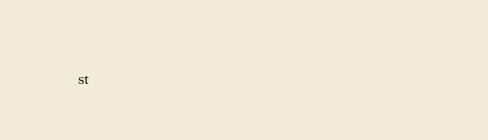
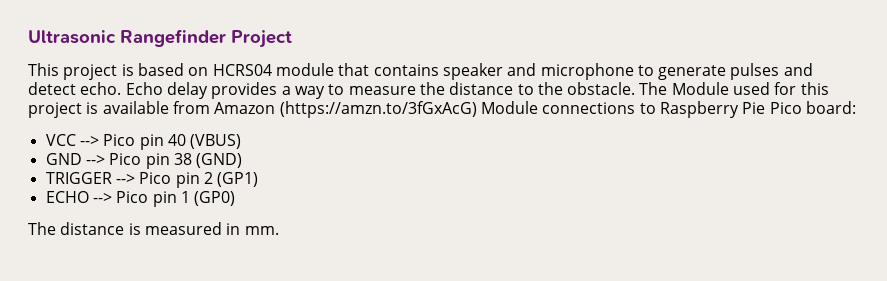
[78,76,89,84] st -> [28,29,292,48] [28,63,813,80] [28,82,829,99] [28,101,856,118] [45,134,242,150] [45,153,243,169] [45,172,259,188] [45,191,236,207] [28,222,279,235] Ultrasonic Rangefinder Project // This project is based on HCRS04 module that contains speaker and microphone to generate pulses and detect echo. Echo delay provides a way to measure the distance to the obstacle. The Module used for this project is available from Amazon (https://amzn.to/3fGxAcG) Module connections to Raspberry Pie Pico board: // VCC --> Pico pin 40 (VBUS) // GND --> Pico pin 38 (GND) // TRIGGER --> Pico pin 2 (GP1) // ECHO --> Pico pin 1 (GP0) // The distance is measured in mm.

